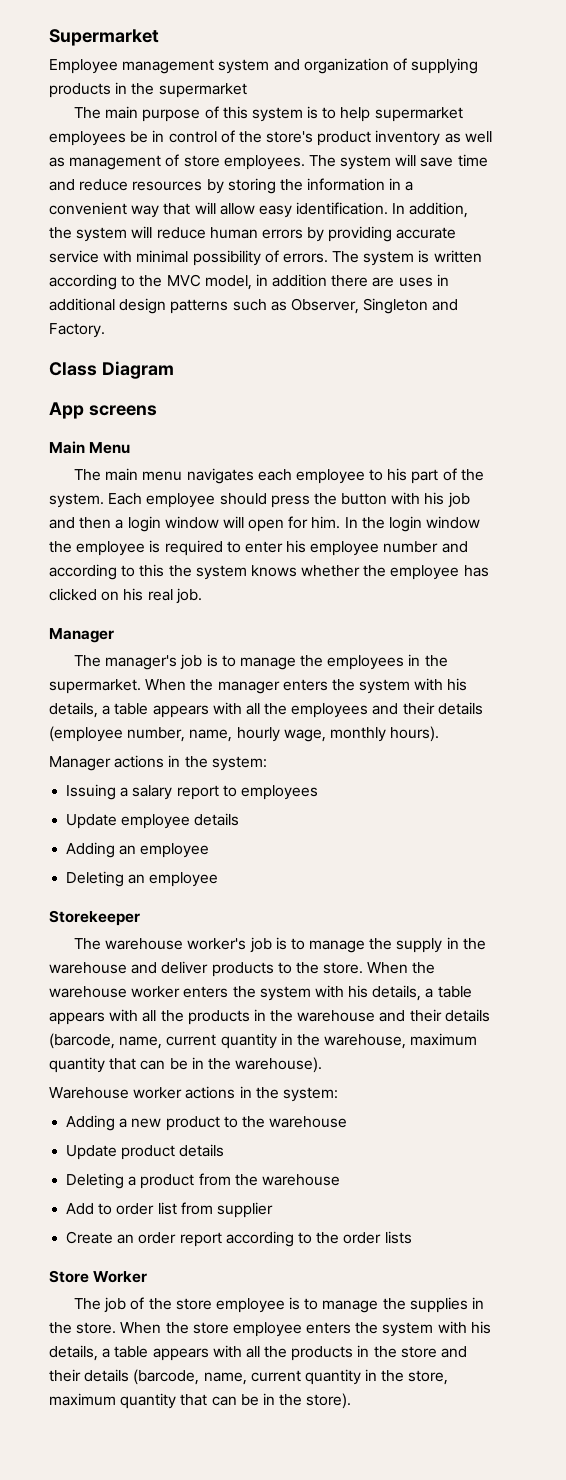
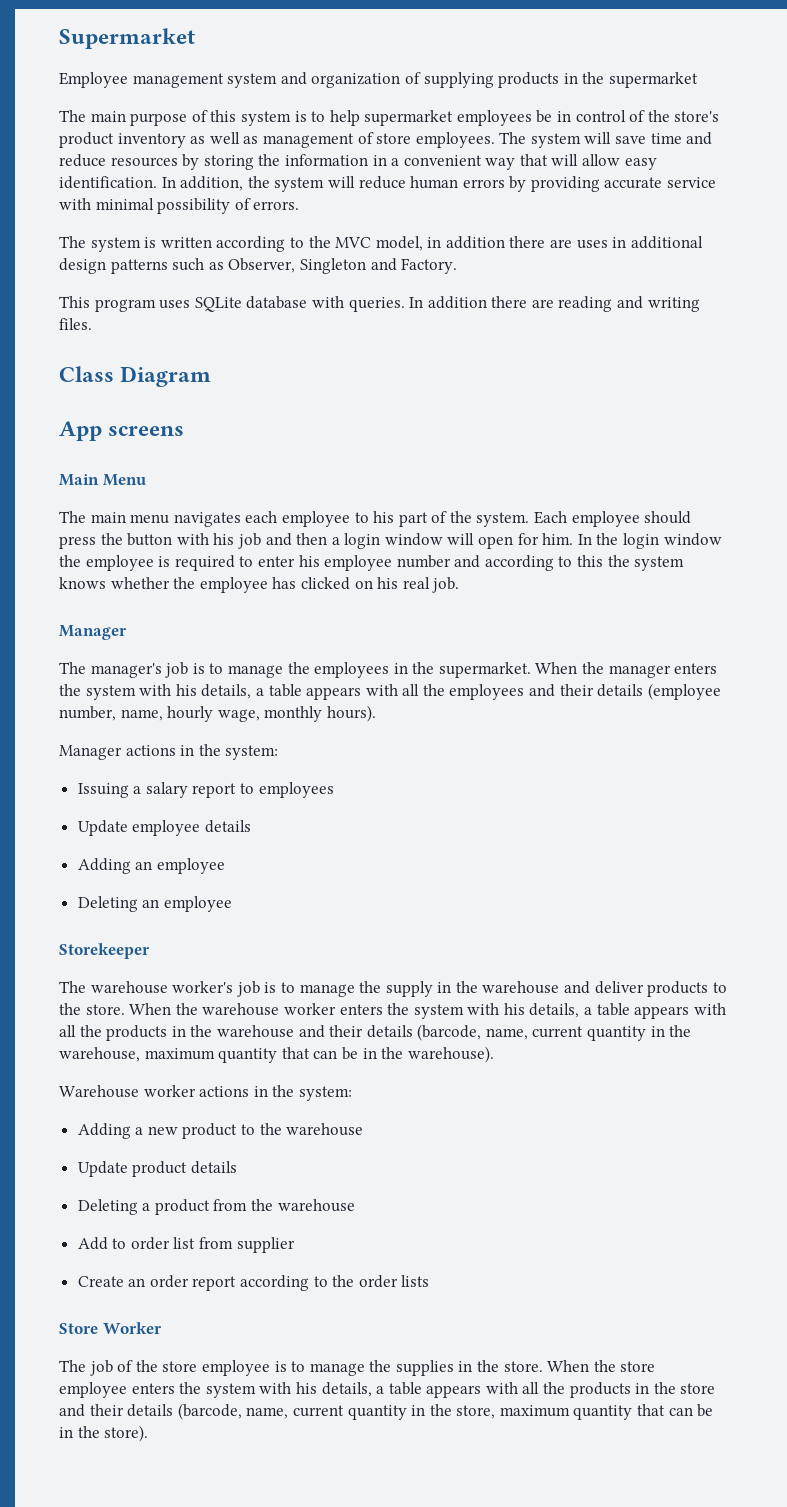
(328, 258) none -> (300, 205) //
(105, 330) none -> [59,296,700,312] [59,318,92,330] // This program uses SQLite database with queries. In addition there are reading and writing files.

